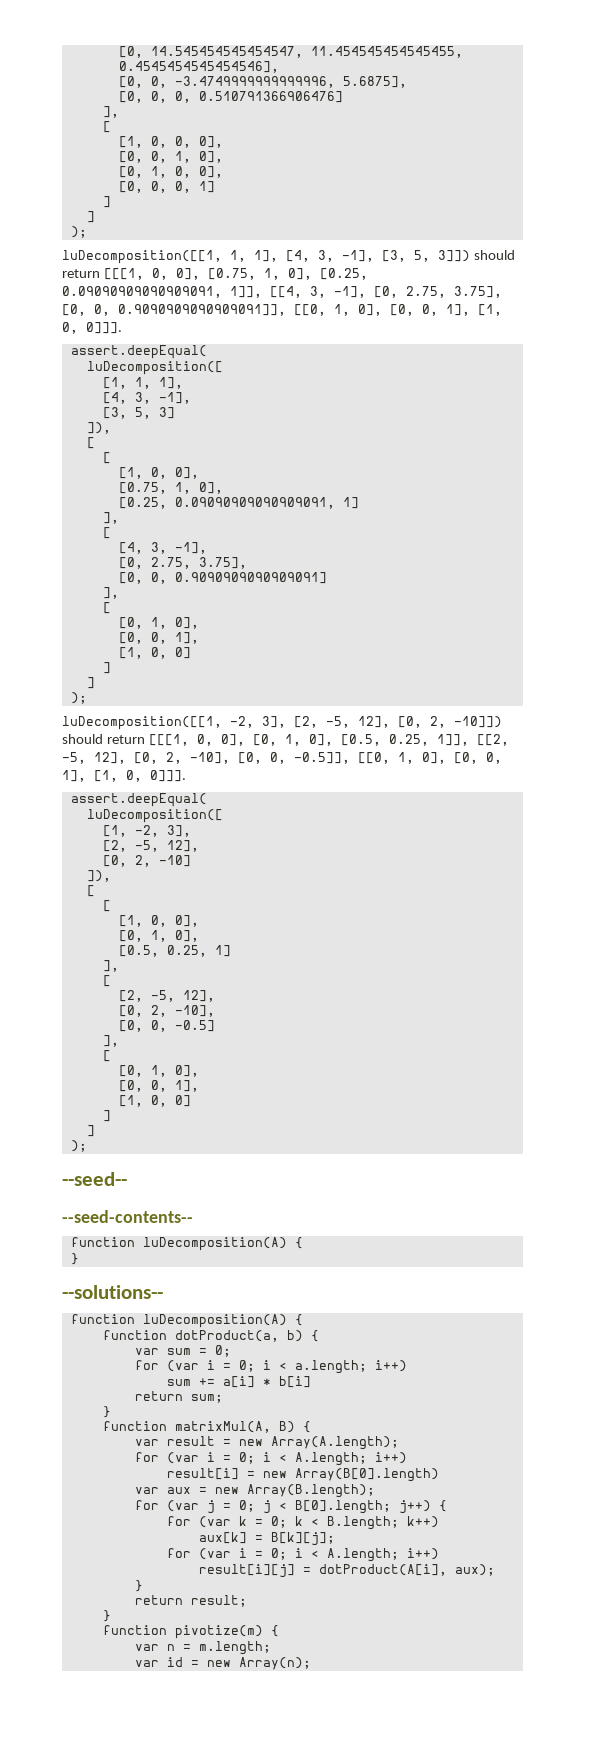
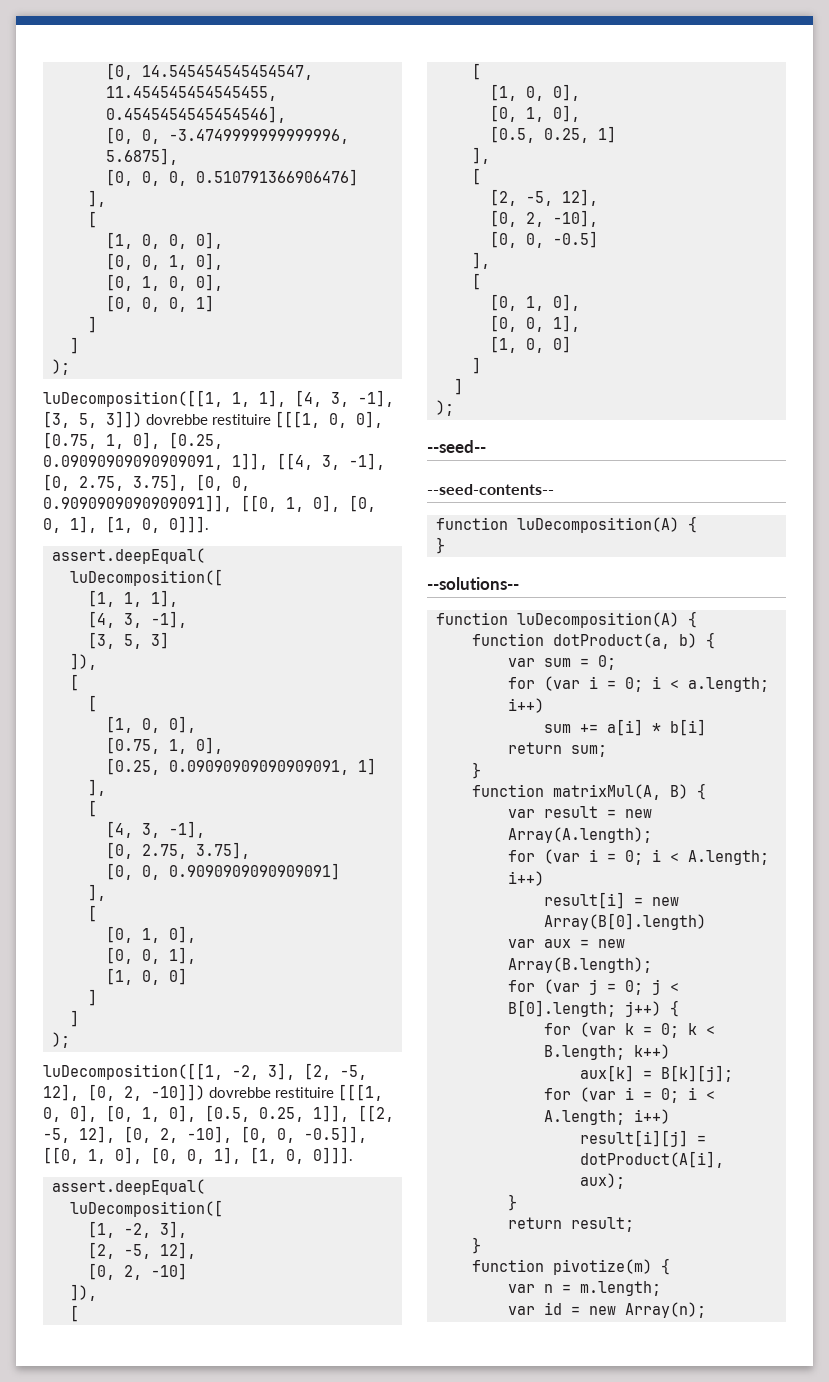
[473,250,515,260] [62,269,100,278] should return -> [146,414,271,425] dovrebbe restituire
[62,734,145,744] should return -> [209,1087,334,1098] dovrebbe restituire

